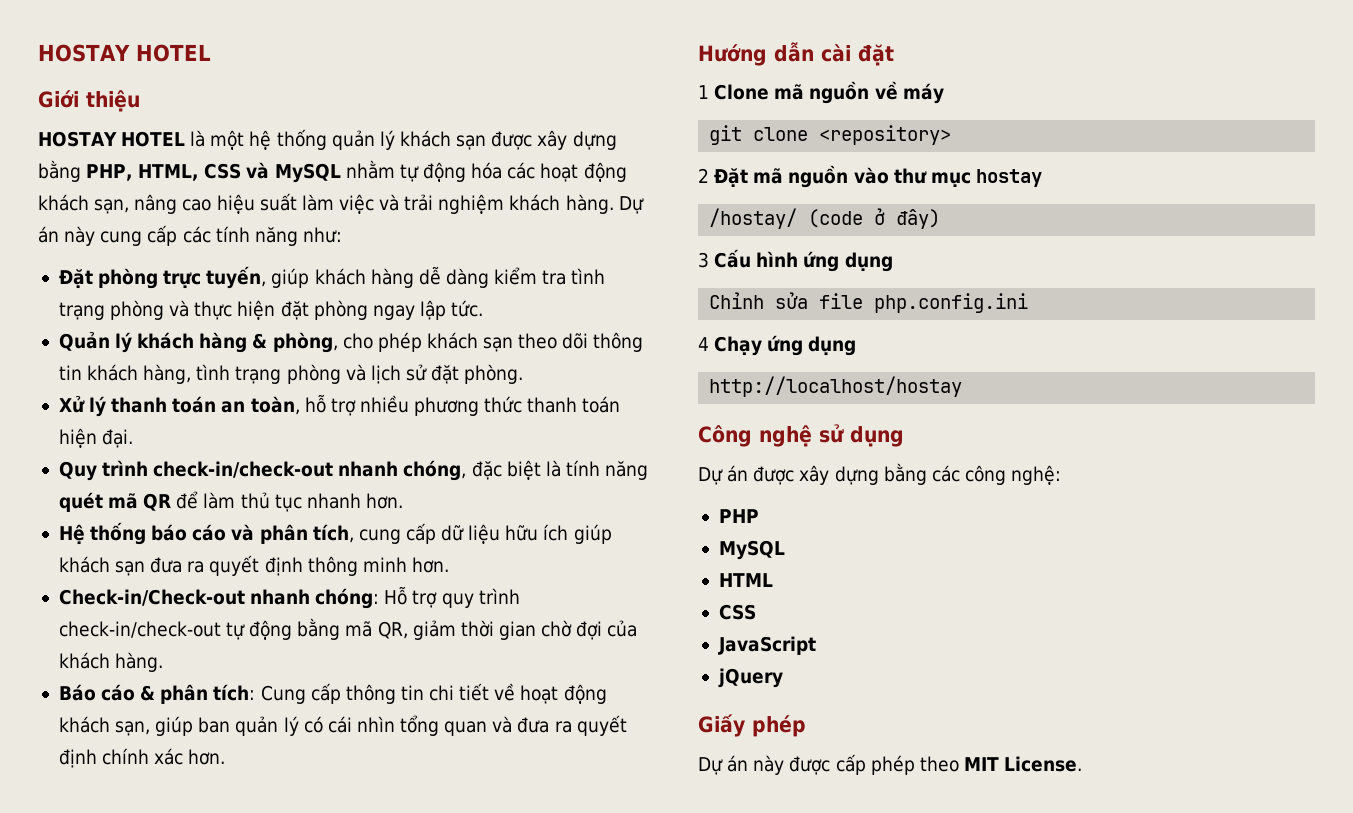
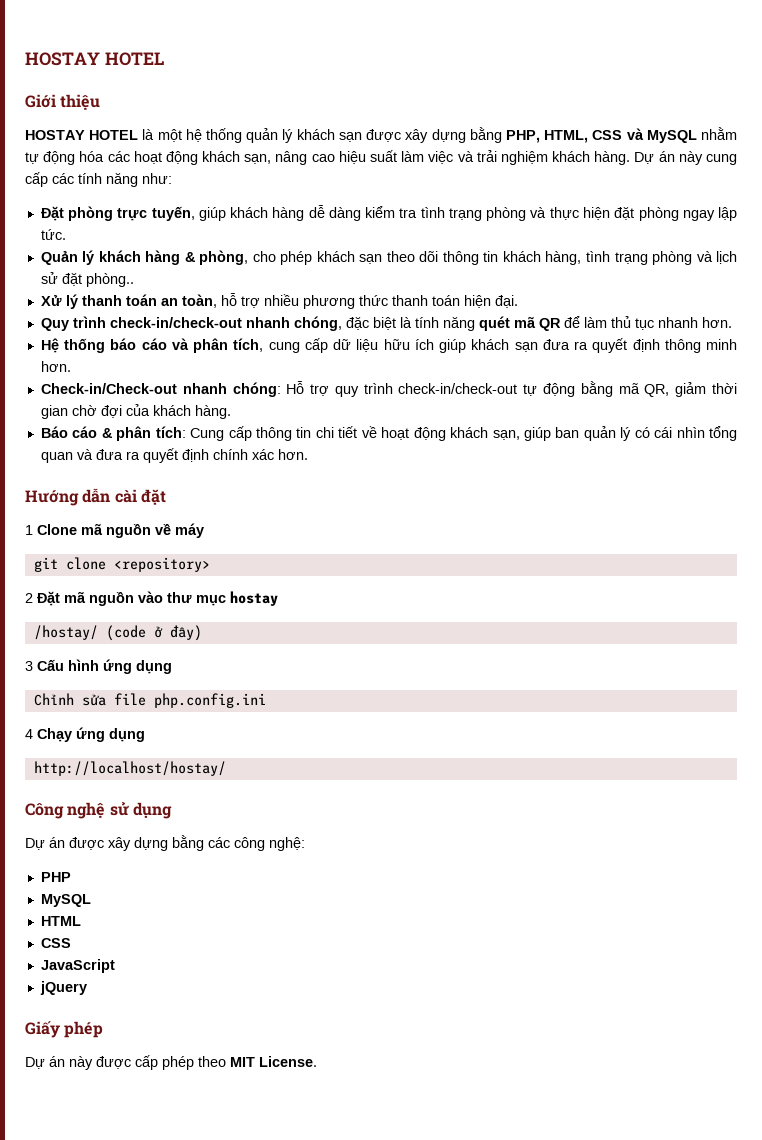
[464,364,524,384] phòng. -> [85,273,134,287] phòng..
[709,376,963,397] http://localhost/hostay -> [33,761,226,776] http://localhost/hostay/

